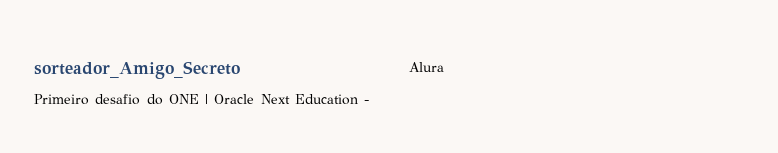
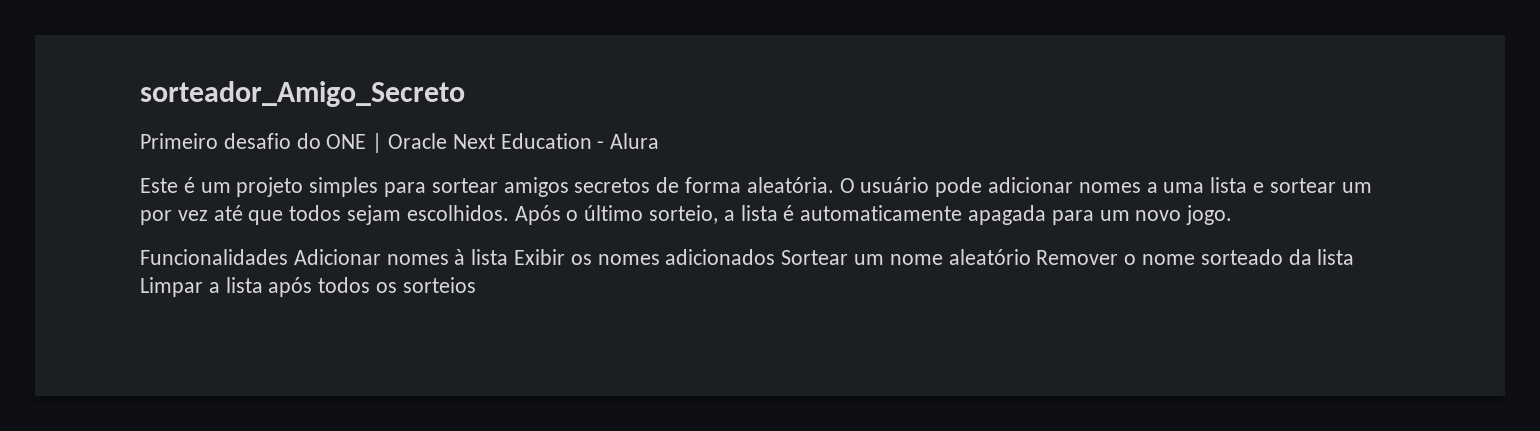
(444, 67) none -> [140,177,1372,197] [140,205,1233,225] [140,249,1355,265] [140,277,476,297] // Este é um projeto simples para sortear amigos secretos de forma aleatória. O usuário pode adicionar nomes a uma lista e sortear um por vez até que todos sejam escolhidos. Após o último sorteio, a lista é automaticamente apagada para um novo jogo. // Funcionalidades Adicionar nomes à lista Exibir os nomes adicionados Sortear um nome aleatório Remover o nome sorteado da lista Limpar a lista após todos os sorteios

